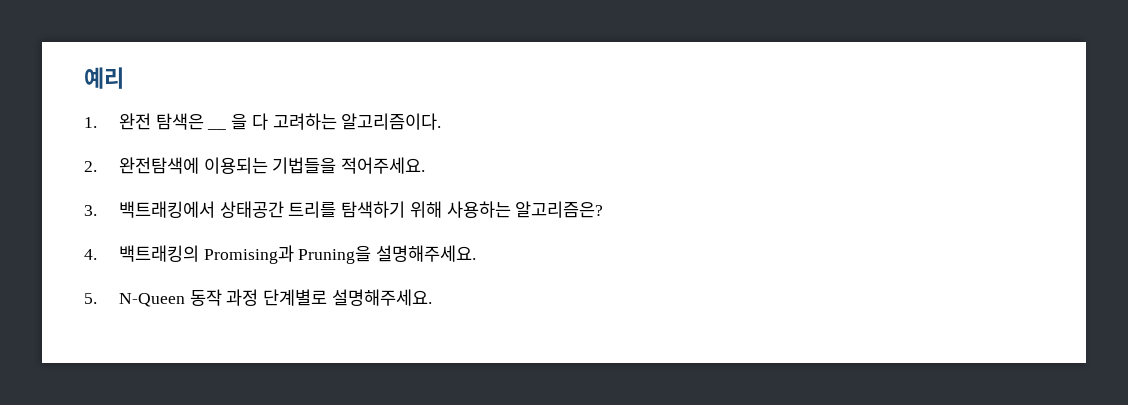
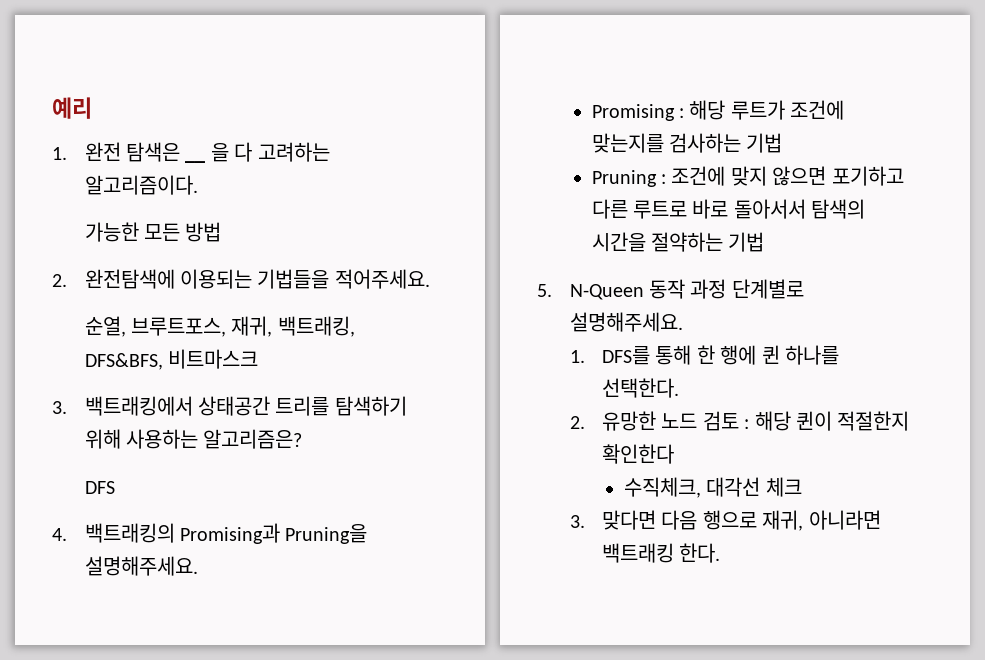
(442, 121) none -> [84,222,222,242] // 가능한 모든 방법
(426, 165) none -> [84,316,355,337] [84,349,258,370] // 순열, 브루트포스, 재귀, 백트래킹, DFS&BFS, 비트마스크
(604, 209) none -> [84,481,115,494] // DFS
(477, 253) none -> [591,100,845,121] [591,133,783,153] [591,166,904,187] [591,199,866,219] [591,232,765,252] // Promising : 해당 루트가 조건에 맞는지를 검사하는 기법 // Pruning : 조건에 맞지 않으면 포기하고 다른 루트로 바로 돌아서서 탐색의 시간을 절약하는 기법
(432, 297) none -> [569,345,840,365] [602,378,680,398] [569,411,910,431] [602,444,675,464] [624,477,802,498] [569,510,881,531] [602,543,721,563] // 1. DFS를 통해 한 행에 퀸 하나를 선택한다. // 2. 유망한 노드 검토 : 해당 퀸이 적절한지 확인한다 // 수직체크, 대각선 체크 // 3. 맞다면 다음 행으로 재귀, 아니라면 백트래킹 한다.

